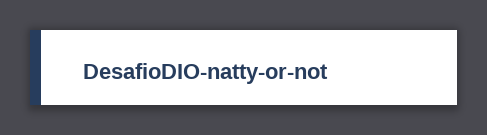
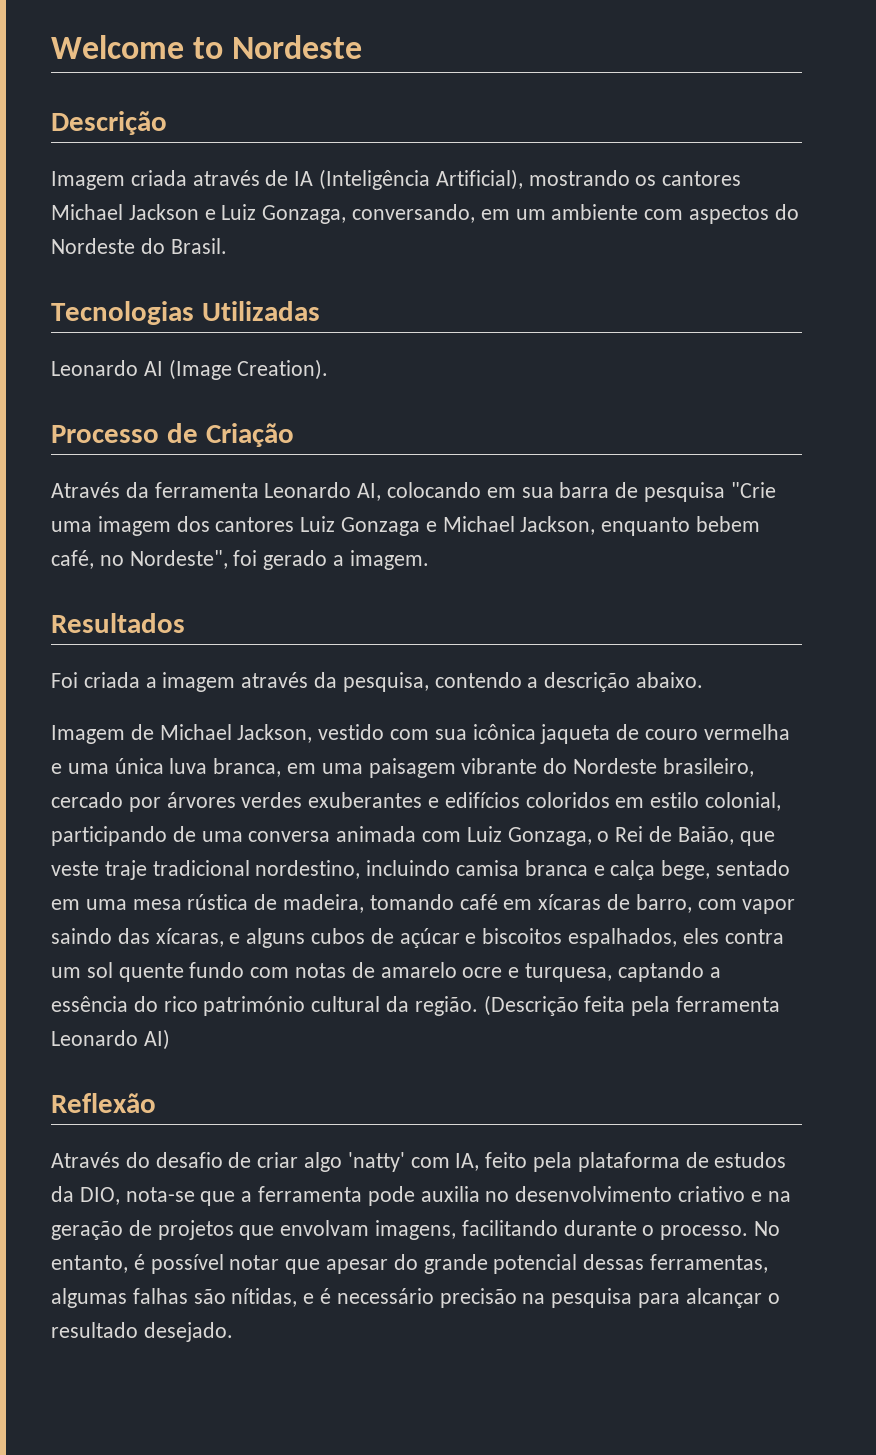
[83,63,328,84] DesafioDIO-natty-or-not -> [51,35,363,59] [51,111,167,135] [51,169,742,190] [51,204,799,224] [51,238,227,254] [51,301,320,325] [51,359,329,380] [51,423,294,447] [51,482,776,502] [51,516,761,536] [51,550,429,570] [51,613,185,633] [51,672,704,692] [51,724,790,744] [51,758,754,778] [51,792,782,812] [51,826,775,846] [51,860,791,880] [51,894,796,914] [51,928,784,948] [51,962,721,982] [51,995,781,1016] [51,1029,170,1050] [51,1093,156,1113] [51,1152,787,1172] [51,1186,791,1206] [51,1220,781,1240] [51,1254,769,1274] [51,1288,780,1308] [51,1322,233,1342] Welcome to Nordeste // Descrição // Imagem criada através de IA (Inteligência Artificial), mostrando os cantores Michael Jackson e Luiz Gonzaga, conversando, em um ambiente com aspectos do Nordeste do Brasil. // Tecnologias Utilizadas // Leonardo AI (Image Creation). // Processo de Criação // Através da ferramenta Leonardo AI, colocando em sua barra de pesquisa "Crie uma imagem dos cantores Luiz Gonzaga e Michael Jackson, enquanto bebem café, no Nordeste", foi gerado a imagem. // Resultados // Foi criada a imagem através da pesquisa, contendo a descrição abaixo. // Imagem de Michael Jackson, vestido com sua icônica jaqueta de couro vermelha e uma única luva branca, em uma paisagem vibrante do Nordeste brasileiro, cercado por árvores verdes exuberantes e edifícios coloridos em estilo colonial, participando de uma conversa animada com Luiz Gonzaga, o Rei de Baião, que veste traje tradicional nordestino, incluindo camisa branca e calça bege, sentado em uma mesa rústica de madeira, tomando café em xícaras de barro, com vapor saindo das xícaras, e alguns cubos de açúcar e biscoitos espalhados, eles contra um sol quente fundo com notas de amarelo ocre e turquesa, captando a essência do rico património cultural da região. (Descrição feita pela ferramenta Leonardo AI) // Reflexão // Através do desafio de criar algo 'natty' com IA, feito pela plataforma de estudos da DIO, nota-se que a ferramenta pode auxilia no desenvolvimento criativo e na geração de projetos que envolvam imagens, facilitando durante o processo. No entanto, é possível notar que apesar do grande potencial dessas ferramentas, algumas falhas são nítidas, e é necessário precisão na pesquisa para alcançar o resultado desejado.

